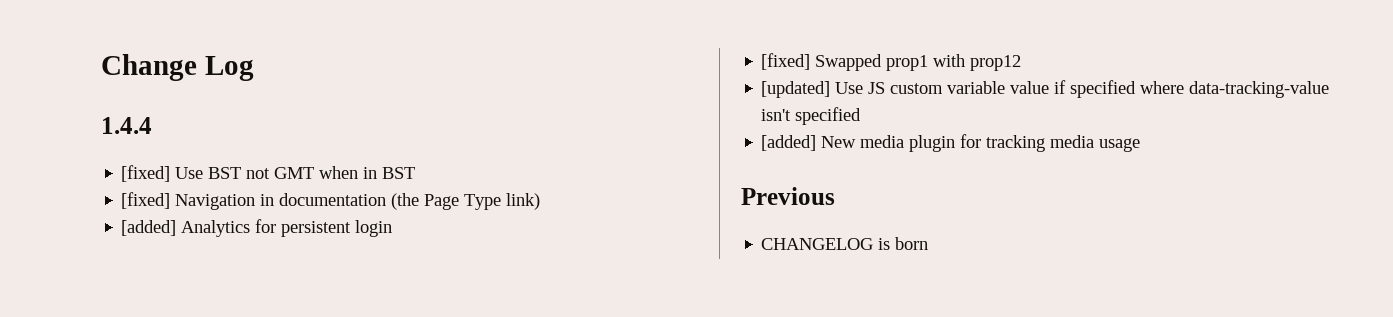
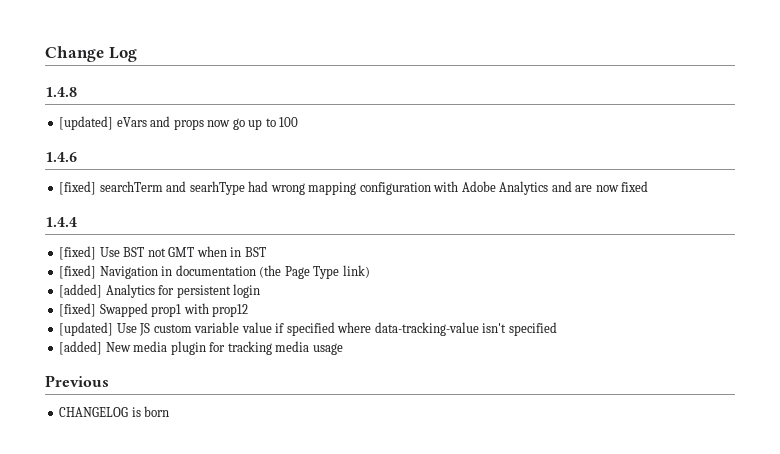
(254, 68) none -> [45,87,77,97] [59,116,299,130] [45,152,77,162] [59,181,649,195] // 1.4.8 // [updated] eVars and props now go up to 100 // 1.4.6 // [fixed] searchTerm and searhType had wrong mapping configuration with Adobe Analytics and are now fixed

